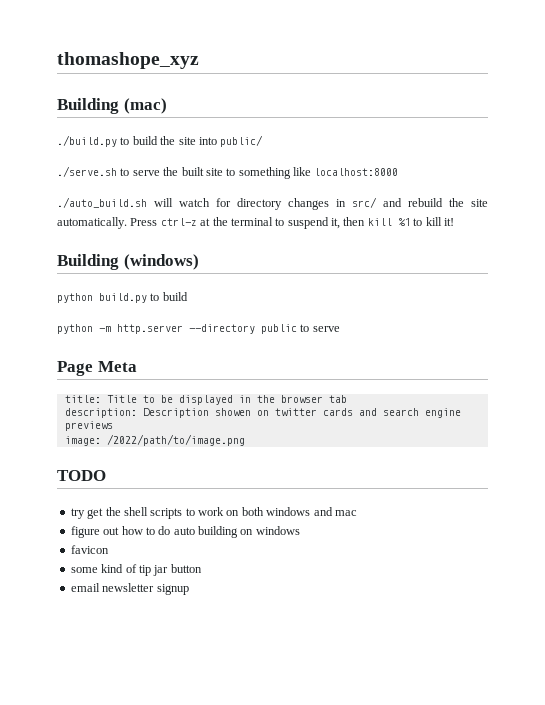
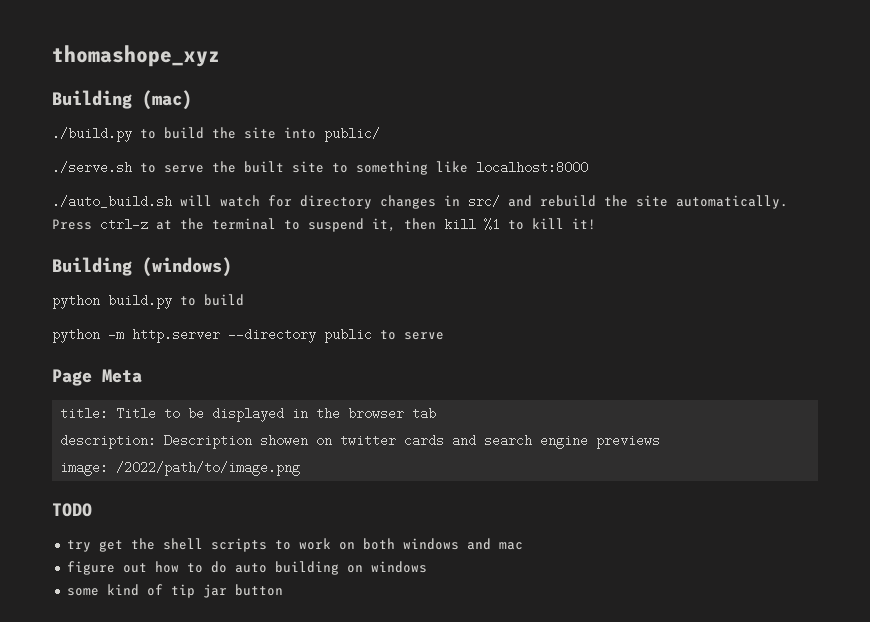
[70,545,109,554] // favicon -> (427, 567) none
[70,583,189,595] // email newsletter signup -> (283, 590) none

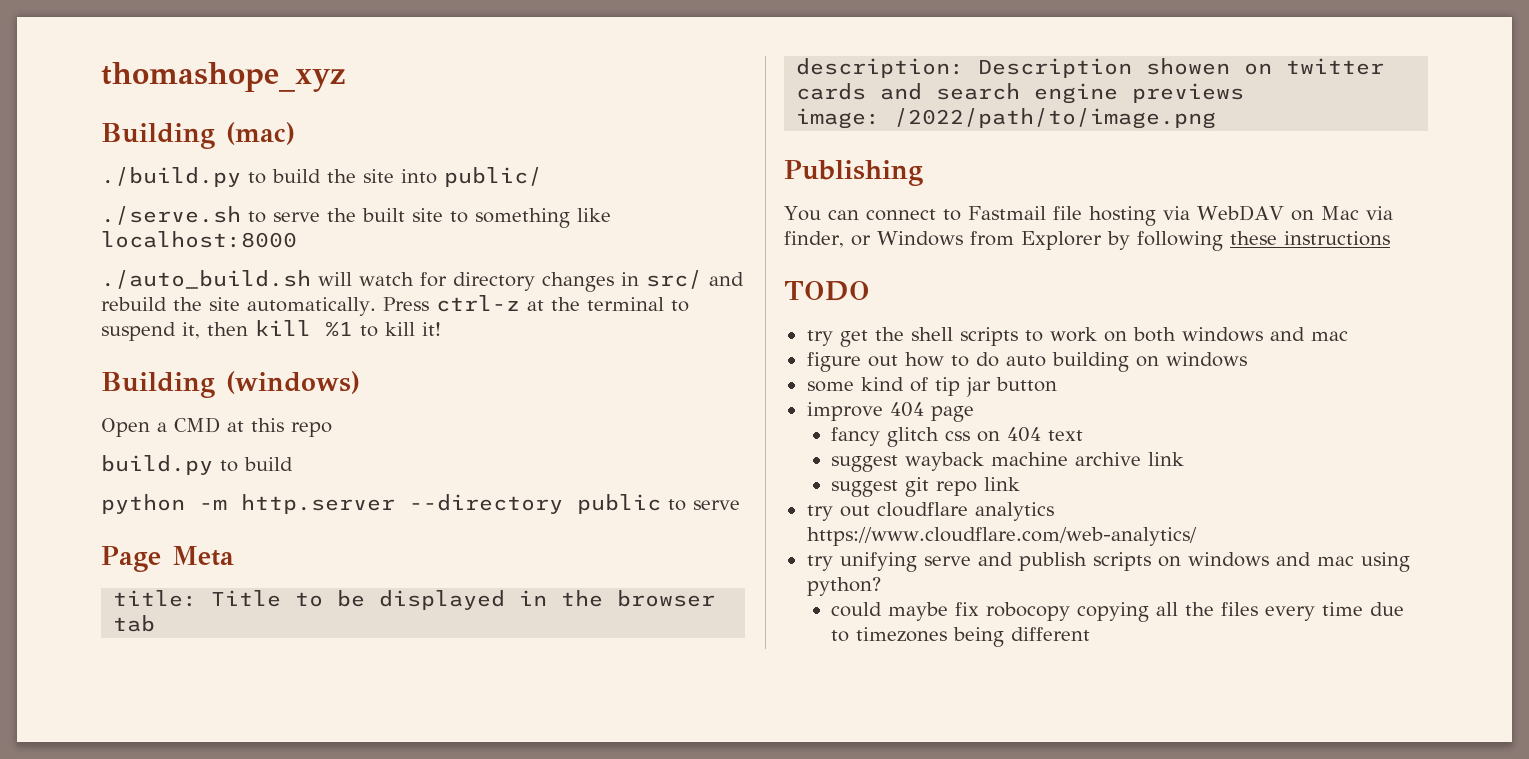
[52,295,100,309] python -> [101,417,332,437] Open a CMD at this repo //
(301, 468) none -> [784,160,923,186] [784,205,1393,226] [784,231,1390,251] // Publishing // You can connect to Fastmail file hosting via WebDAV on Mac via finder, or Windows from Explorer by following these instructions
(283, 590) none -> [806,402,974,422] [831,427,1084,447] [831,452,1185,472] [831,477,1021,497] [806,502,1054,521] [806,527,1197,546] [806,552,1410,572] [806,577,881,596] [831,602,1405,622] [831,627,1091,647] // improve 404 page // fancy glitch css on 404 text // suggest wayback machine archive link // suggest git repo link // try out cloudflare analytics https://www.cloudflare.com/web-analytics/ // try unifying serve and publish scripts on windows and mac using python? // could maybe fix robocopy copying all the files every time due to timezones being different

